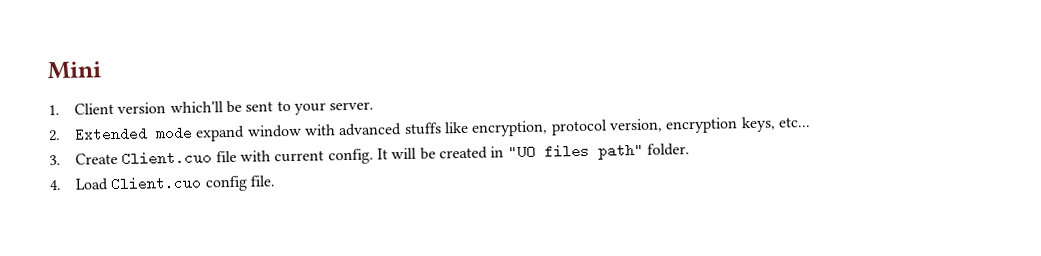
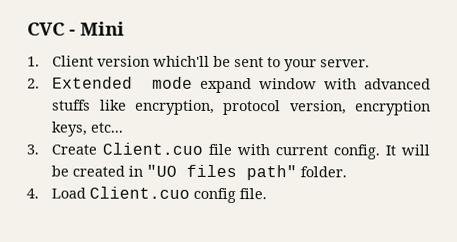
(47, 70) none -> [27,22,76,36] CVC -

